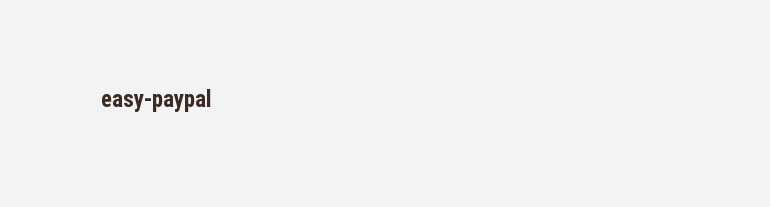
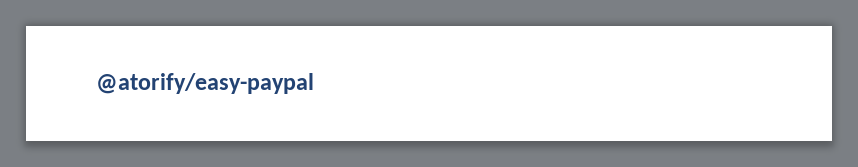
[101,89,212,112] easy-paypal -> [96,73,314,94] @atorify/easy-paypal

